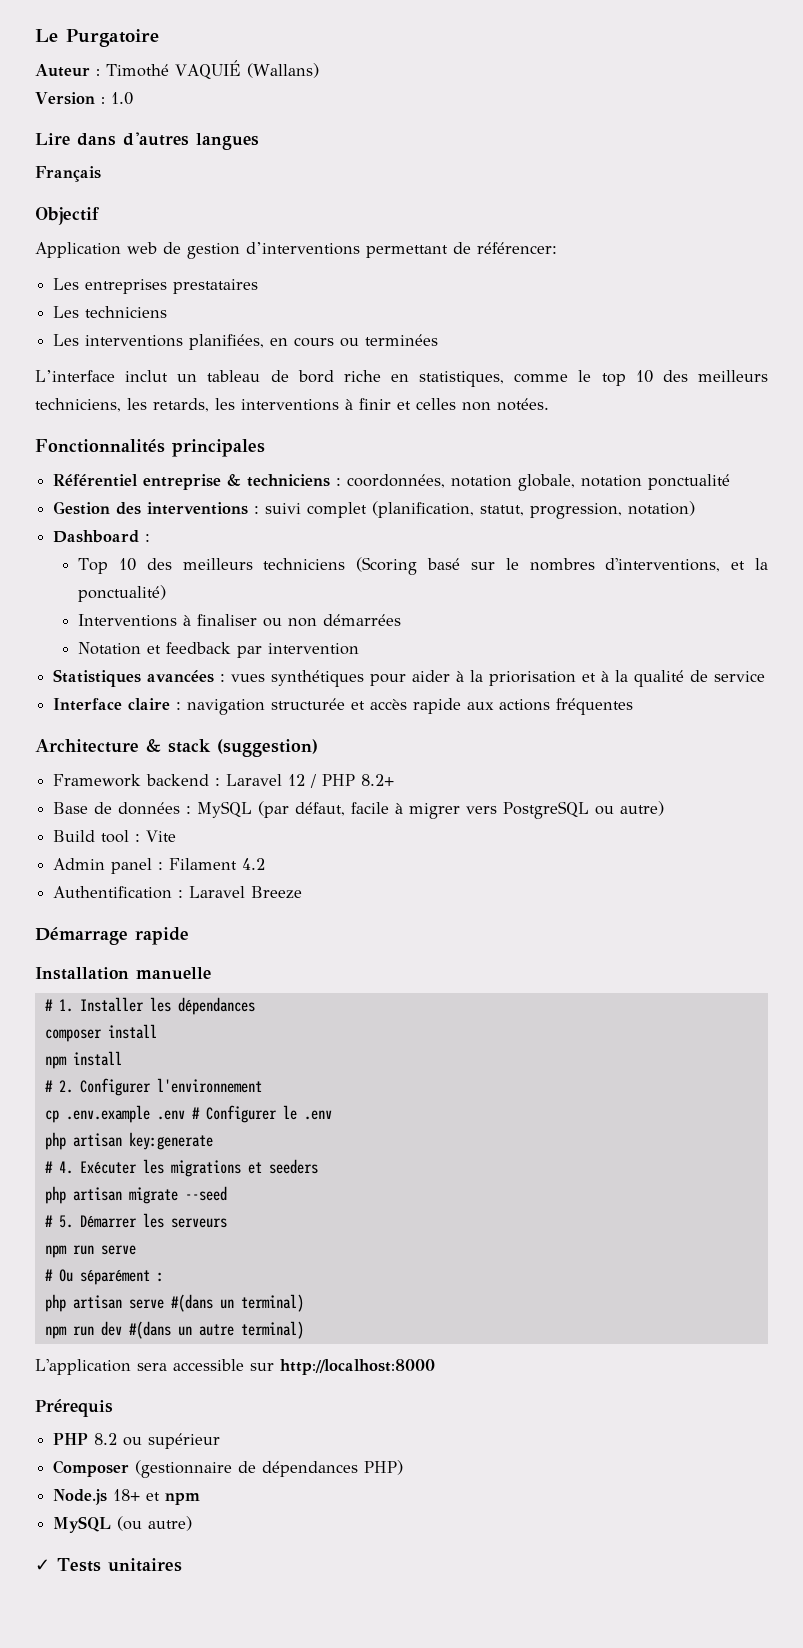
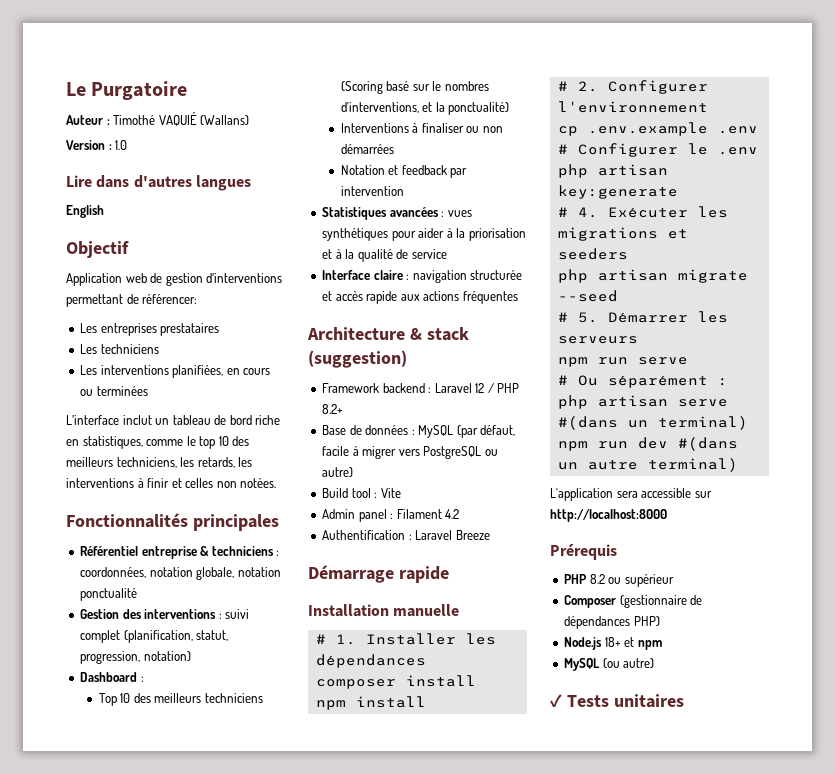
[35,166,101,182] Français -> [66,205,104,218] English

